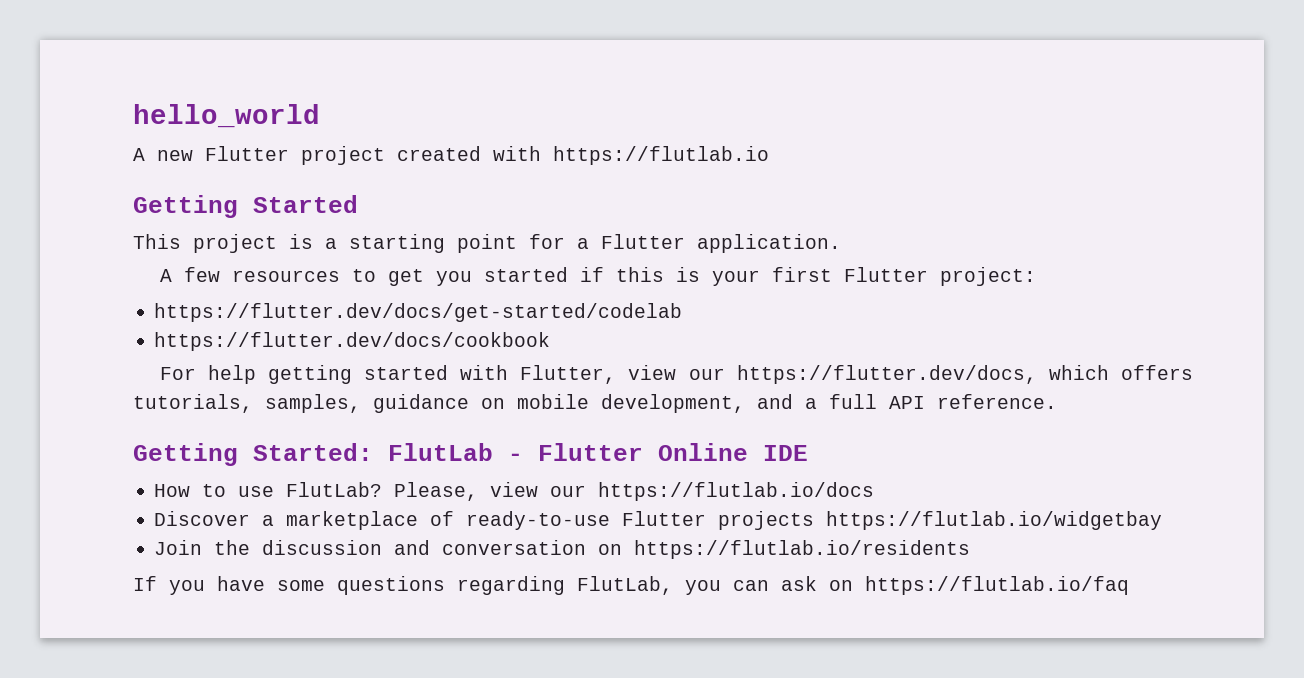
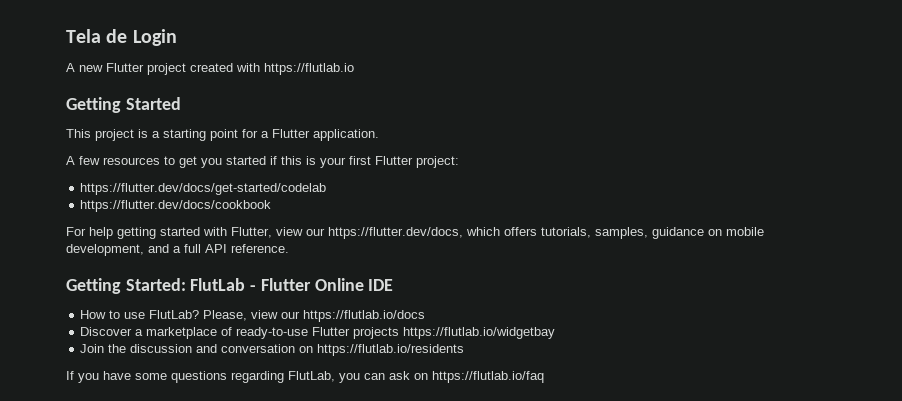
[133,104,320,128] hello_world -> [66,29,177,46] Tela de Login

